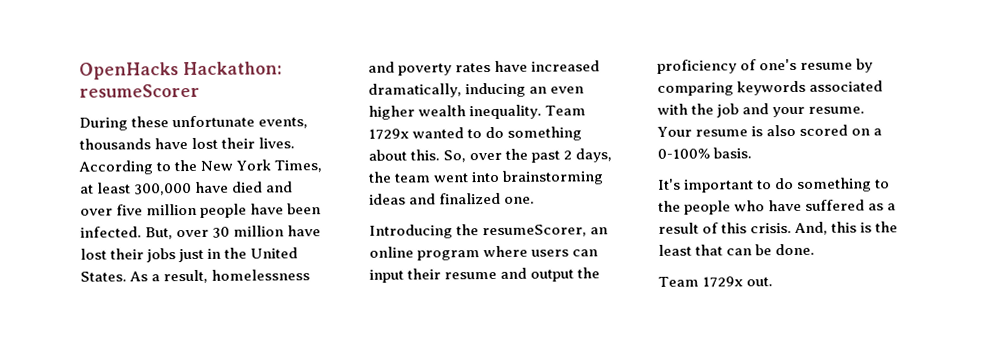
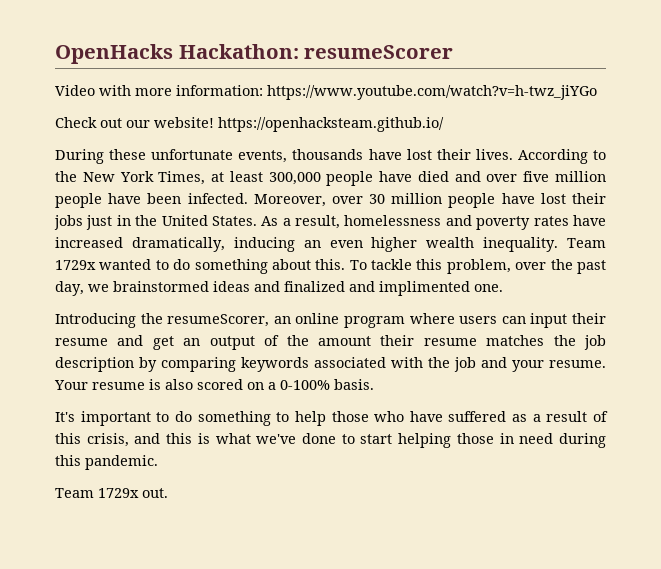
(200, 90) none -> [55,85,597,100] [55,117,444,132] // Video with more information: https://www.youtube.com/watch?v=h-twz_jiYGo // Check out our website! https://openhacksteam.github.io/
(193, 189) none -> [326,171,374,186] people
[145,227,174,240] But, -> [253,194,326,207] Moreover,
(285, 231) none -> [448,193,496,208] people
[443,148,613,163] [368,170,605,185] So, over the past 2 days, the team went into brainstorming -> [349,259,606,274] [55,281,209,296] To tackle this problem, over the past day, we brainstormed
(502, 198) none -> [349,281,470,296] and implimented
[530,267,601,282] [657,58,854,74] output the proficiency of one's resume -> [152,335,606,350] [55,357,134,372] get an output of the amount their resume matches the job description
[658,200,732,215] the people -> [294,411,369,426] help those
[750,221,899,235] [658,243,816,256] crisis. And, this is the least that can be done. -> [86,433,606,448] [55,455,158,470] crisis, and this is what we've done to start helping those in need during this pandemic.

